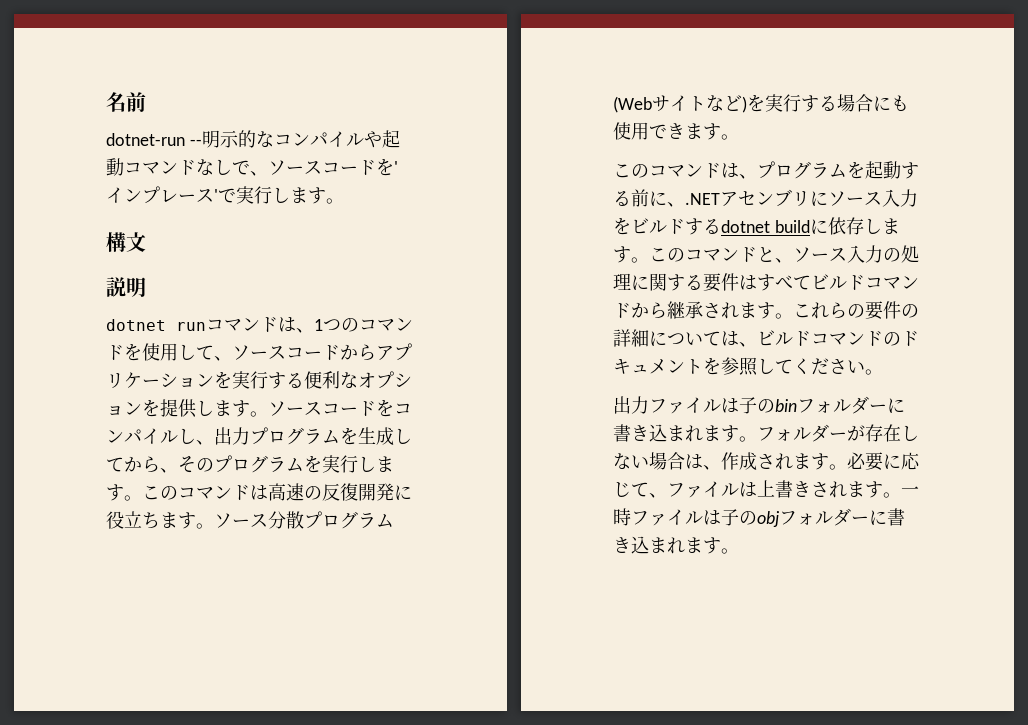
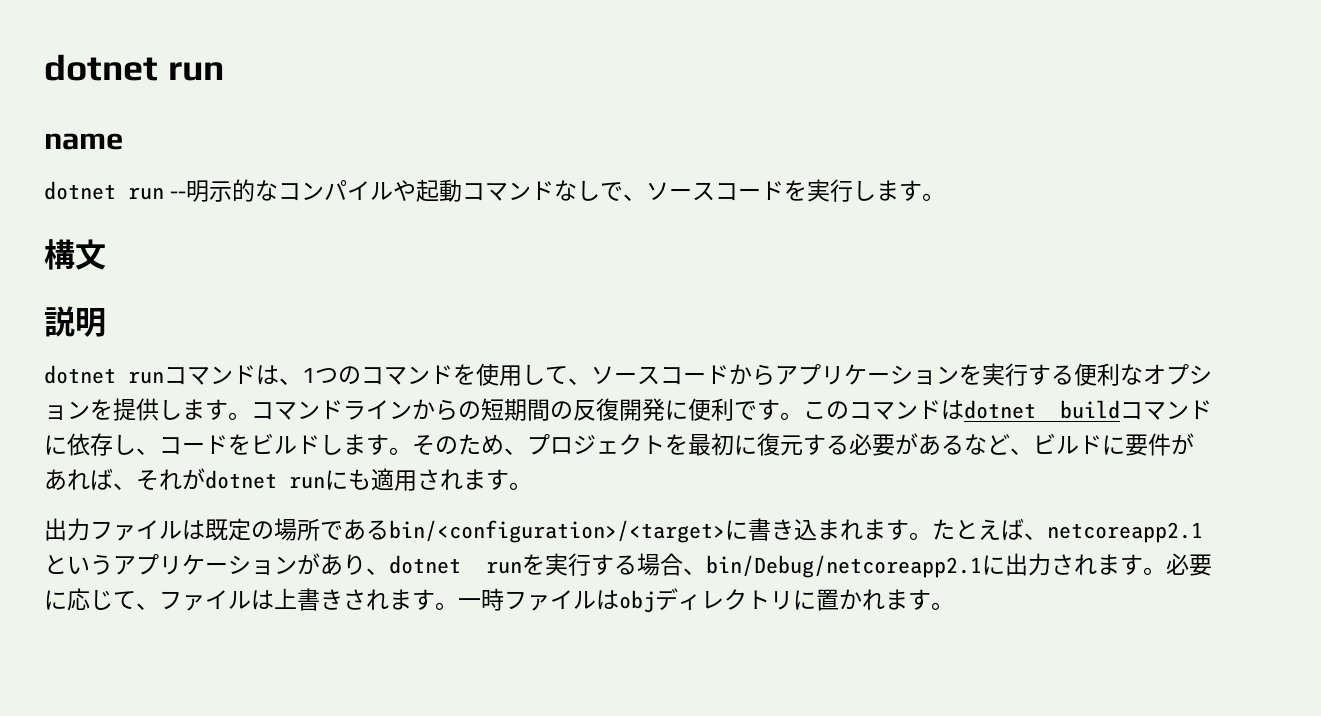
[106,92,146,112] [106,133,185,146] 名前 // dotnet-run -> [44,54,224,81] [44,133,123,150] [44,181,164,200] dotnet run // name // dotnet run
[394,161,398,174] [106,186,236,204] 'インプレース'で -> (808, 190) none
[268,399,412,417] [106,427,412,445] [106,455,394,473] ソースコードをコンパイルし、出力プログラムを生成してから、そのプログラムを実行しま -> [251,398,757,421] コマンドラインからの短期間の反復開発に便利で
[268,483,412,501] [106,511,394,529] [613,94,909,113] [613,122,739,140] [613,161,919,179] [613,189,918,207] [613,217,900,235] [613,245,919,263] [613,273,919,292] [613,301,919,320] [613,329,919,347] [613,357,865,376] 高速の反復開発に役立ちます。ソース分散プログラム(Webサイトなど)を実行する場合にも使用できます。 // このコマンドは、プログラムを起動する前に、.NETアセンブリにソース入力をビルドするdotnet buildに依存します。このコマンドと、ソース入力の処理に関する要件はすべてビルドコマンドから継承されます。これらの要件の詳細については、ビルドコマンドのドキュメントを参照してください -> [964,400,1212,420] [44,433,1194,456] [44,468,509,491] dotnet buildコマンドに依存し、コードをビルドします。そのため、プロジェクトを最初に復元する必要があるなど、ビルドに要件があれば、それがdotnet runにも適用されます
[739,396,905,414] [613,424,919,442] [613,452,757,470] 子のbinフォルダーに書き込まれます。フォルダーが存在しない場合は、作成 -> [205,518,1203,543] [44,553,1051,578] 既定の場所であるbin/<configuration>/<target>に書き込まれます。たとえば、netcoreapp2.1というアプリケーションがあり、dotnet runを実行する場合、bin/Debug/netcoreapp2.1に出力
[721,508,905,527] [613,536,667,554] 子のobjフォルダーに書き込ま -> [619,588,862,613] objディレクトリに置か

